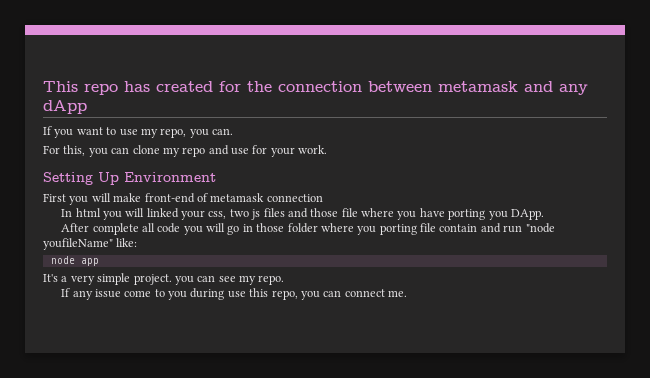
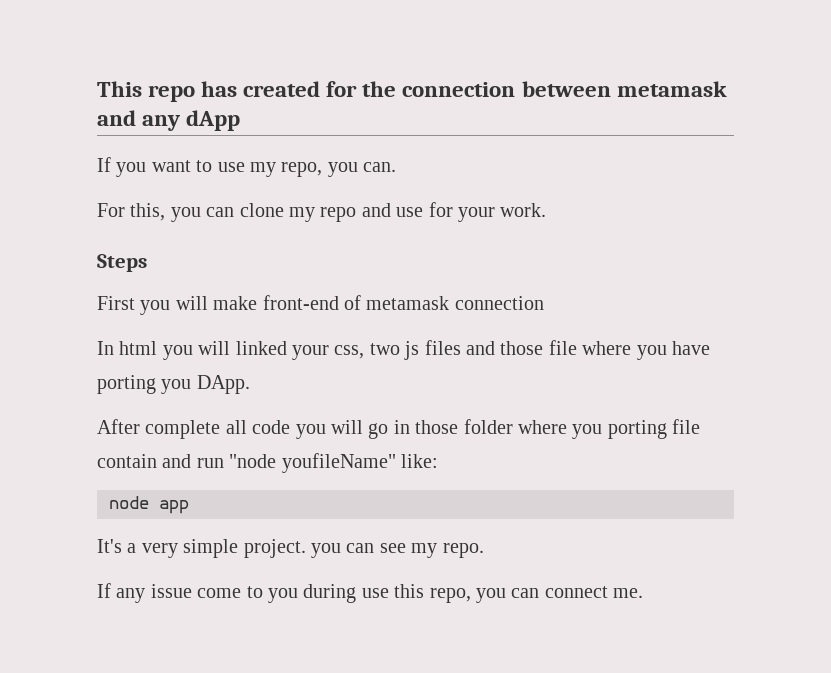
[43,172,216,185] Setting Up Environment -> [97,254,147,272] Steps

